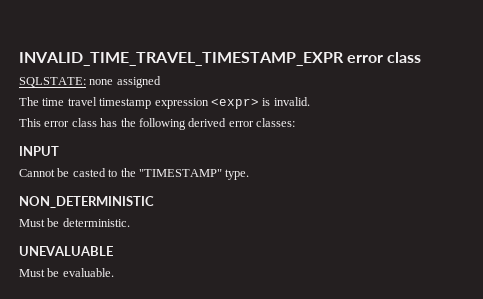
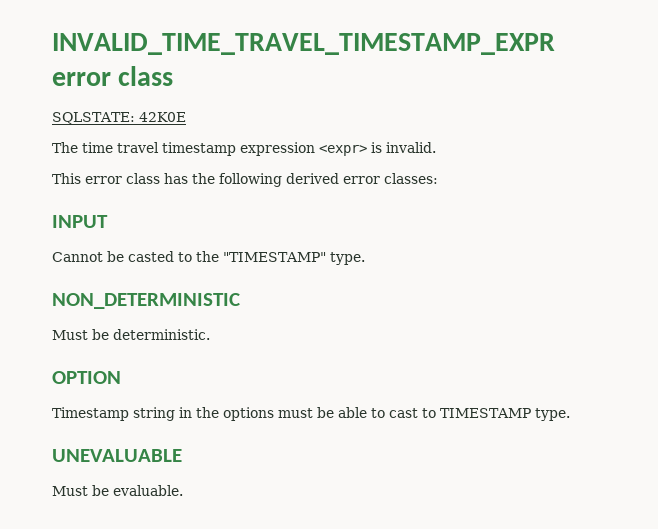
[89,76,161,88] none assigned -> [139,112,186,122] 42K0E
(130, 222) none -> [52,371,121,384] [52,407,570,421] // OPTION // Timestamp string in the options must be able to cast to TIMESTAMP type.

